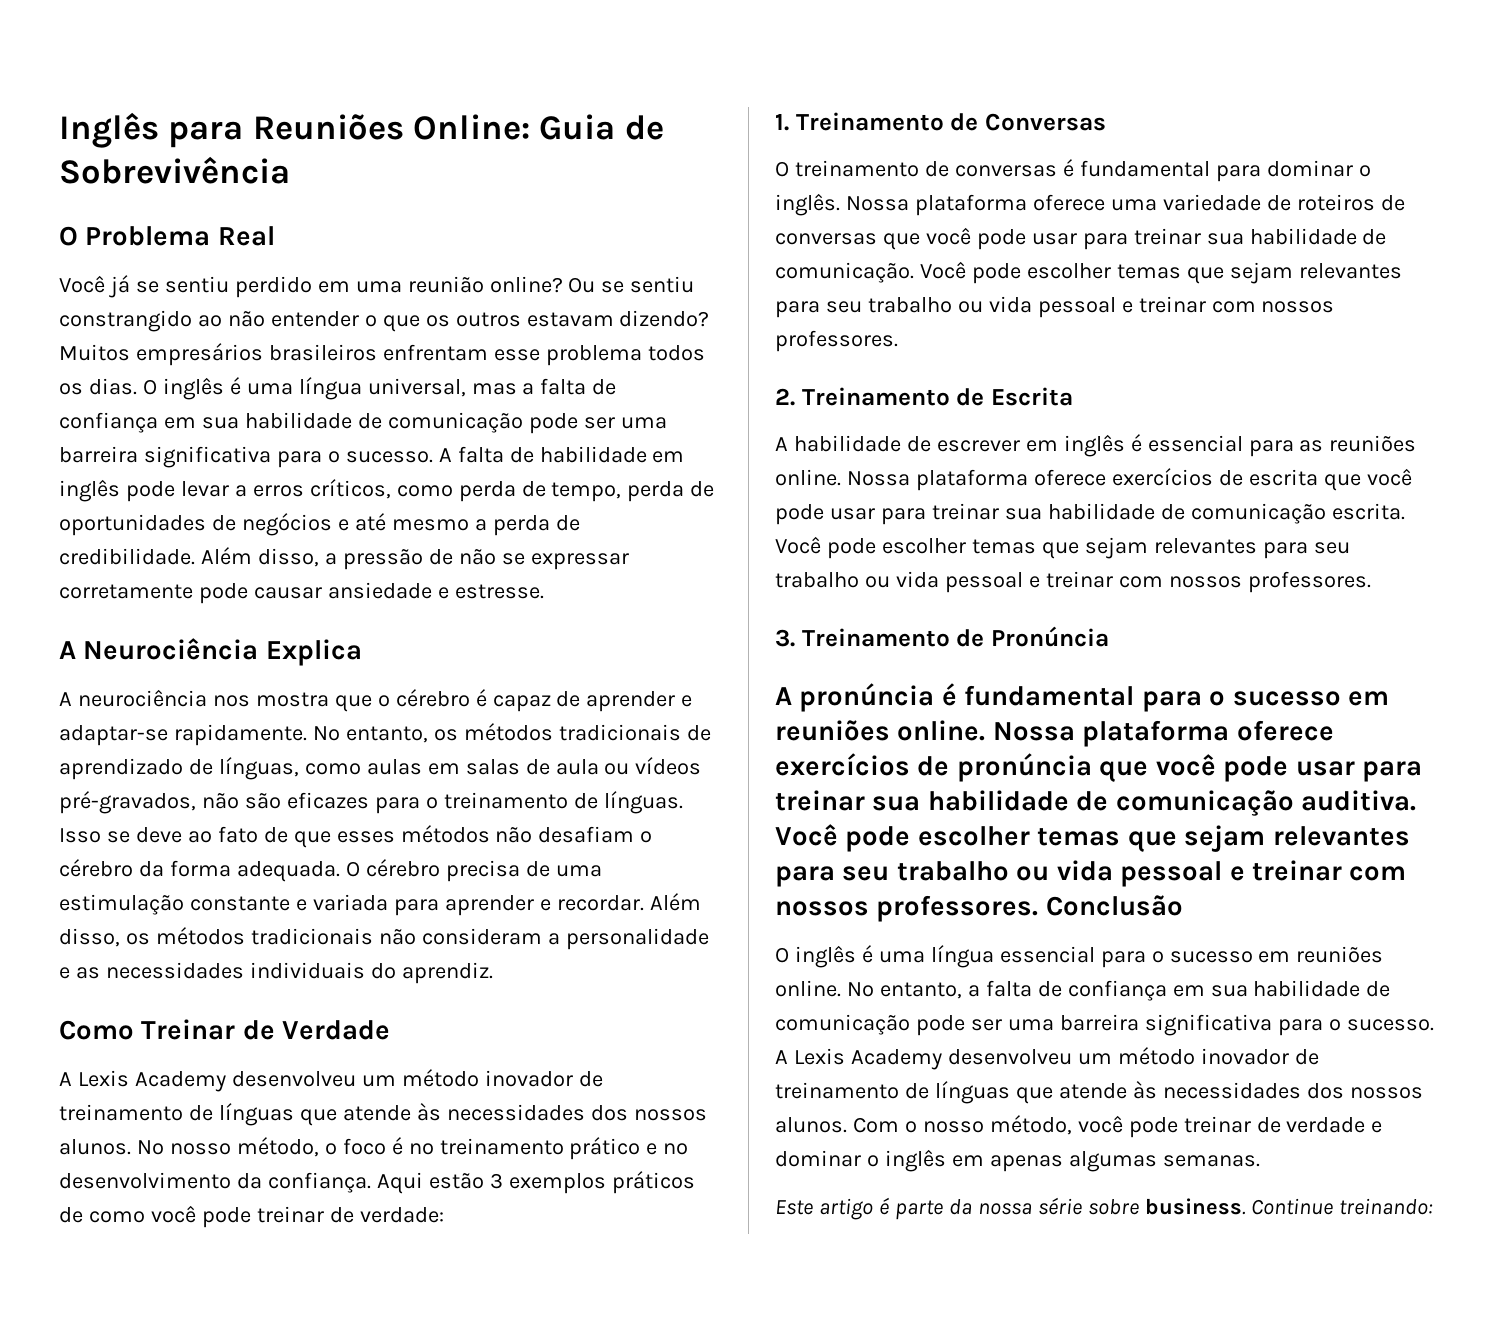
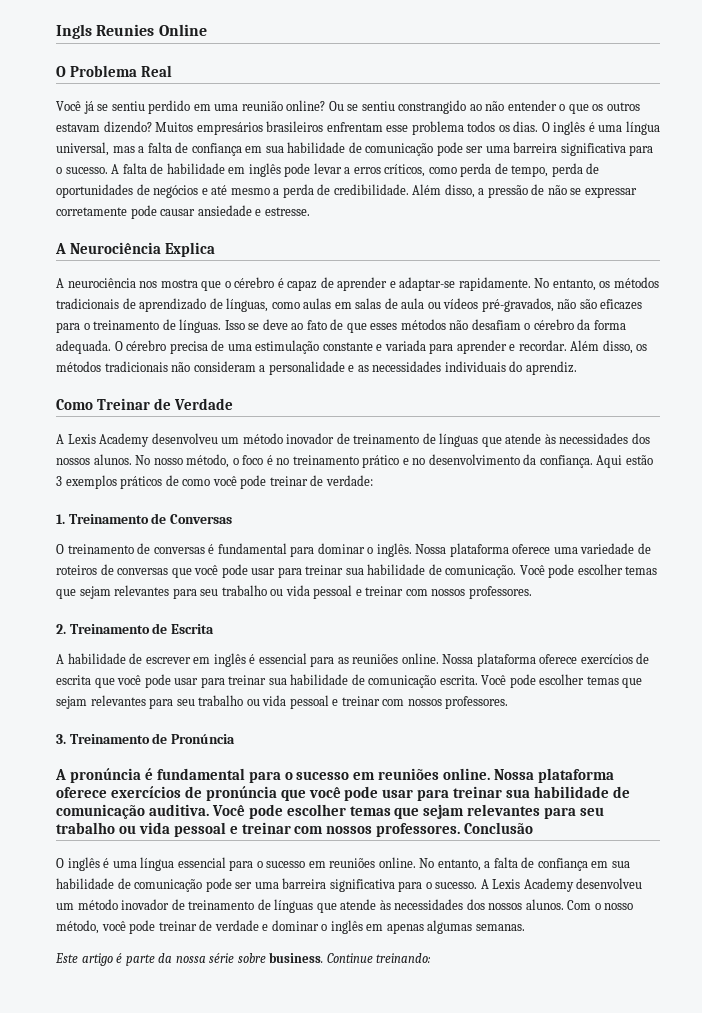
[59,112,664,148] [59,156,290,184] Inglês para Reuniões Online: Guia de Sobrevivência -> [56,24,207,39] Ingls Reunies Online

